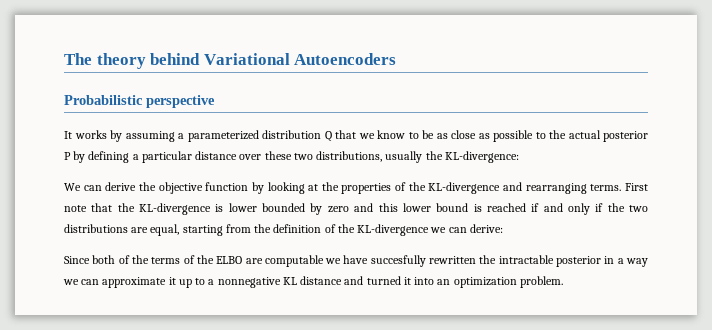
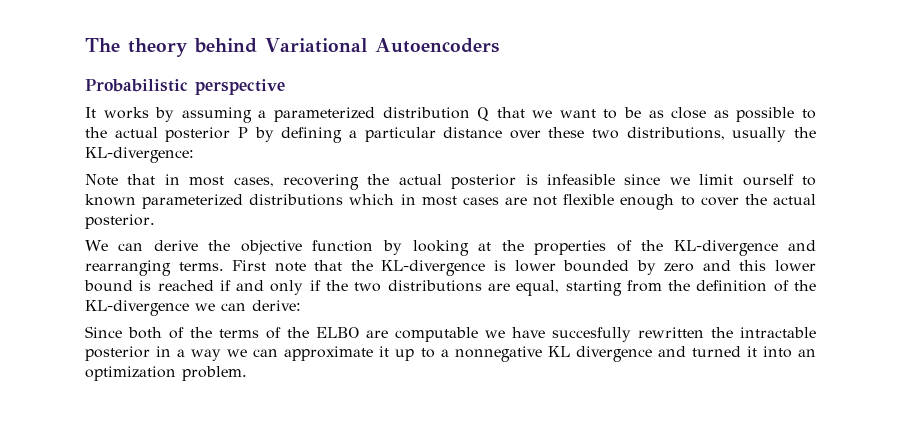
[377,130,405,139] know -> [559,109,596,118] want
(519, 157) none -> [85,174,816,190] [85,194,816,210] [85,214,155,229] // Note that in most cases, recovering the actual posterior is infeasible since we limit ourself to known parameterized distributions which in most cases are not flexible enough to cover the actual posterior.
[300,276,343,285] distance -> [575,346,652,362] divergence

